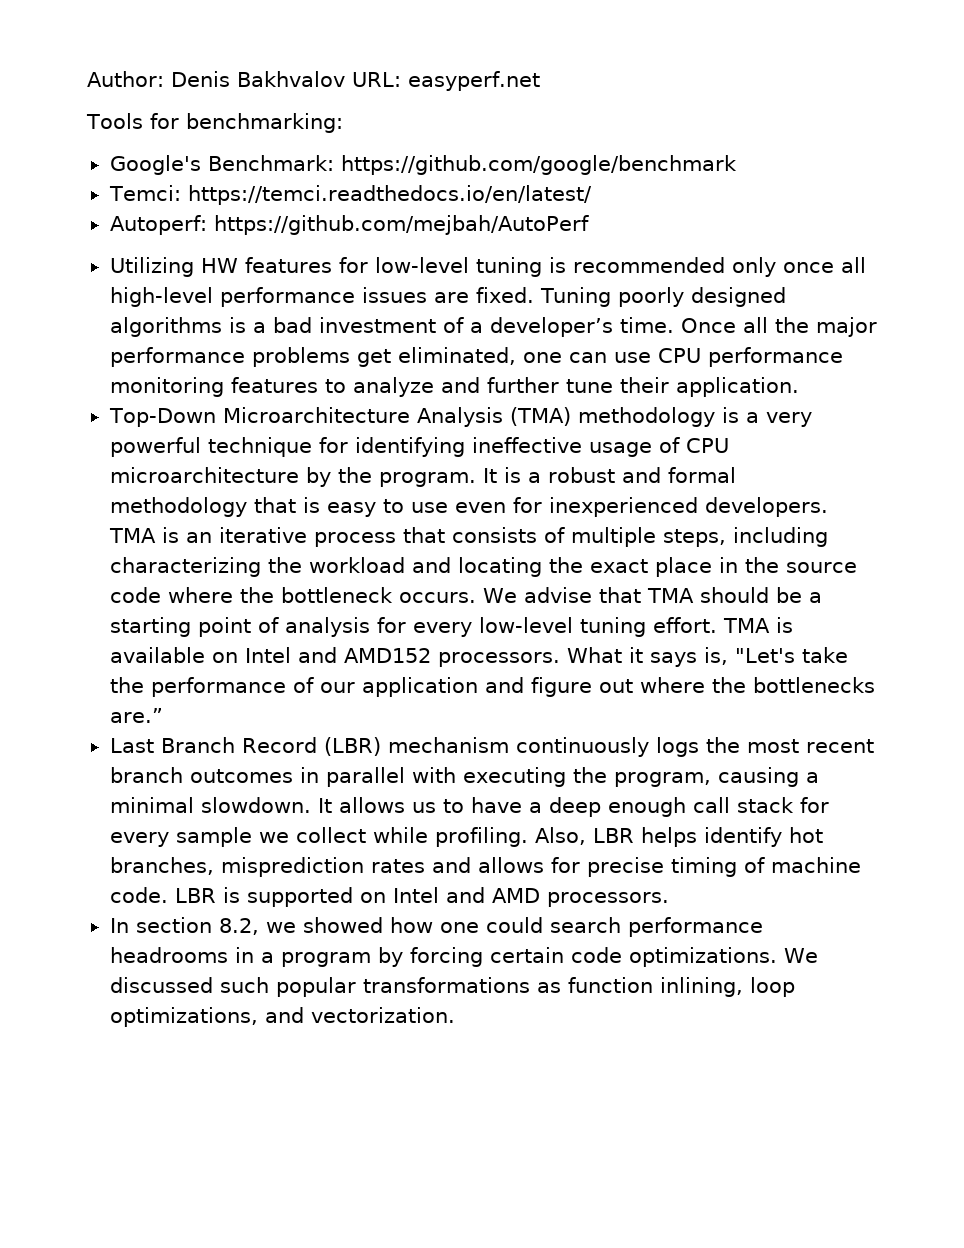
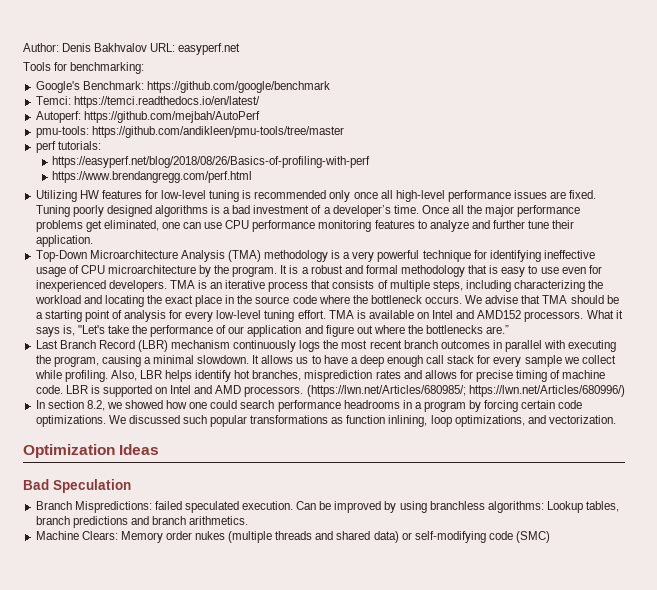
(589, 225) none -> [35,126,344,138] [35,141,101,153] [52,156,371,168] [52,171,253,183] // pmu-tools: https://github.com/andikleen/pmu-tools/tree/master // perf tutorials: // https://easyperf.net/blog/2018/08/26/Basics-of-profiling-with-perf // https://www.brendangregg.com/perf.html
(669, 899) none -> [306,385,625,397] (https://lwn.net/Articles/680985/; https://lwn.net/Articles/680996/)
(455, 1015) none -> [23,444,160,458] [23,479,131,493] [35,501,620,513] [35,516,249,528] [35,531,551,543] // Optimization Ideas // Bad Speculation // Branch Mispredictions: failed speculated execution. Can be improved by using branchless algorithms: Lookup tables, branch predictions and branch arithmetics. // Machine Clears: Memory order nukes (multiple threads and shared data) or self-modifying code (SMC)

